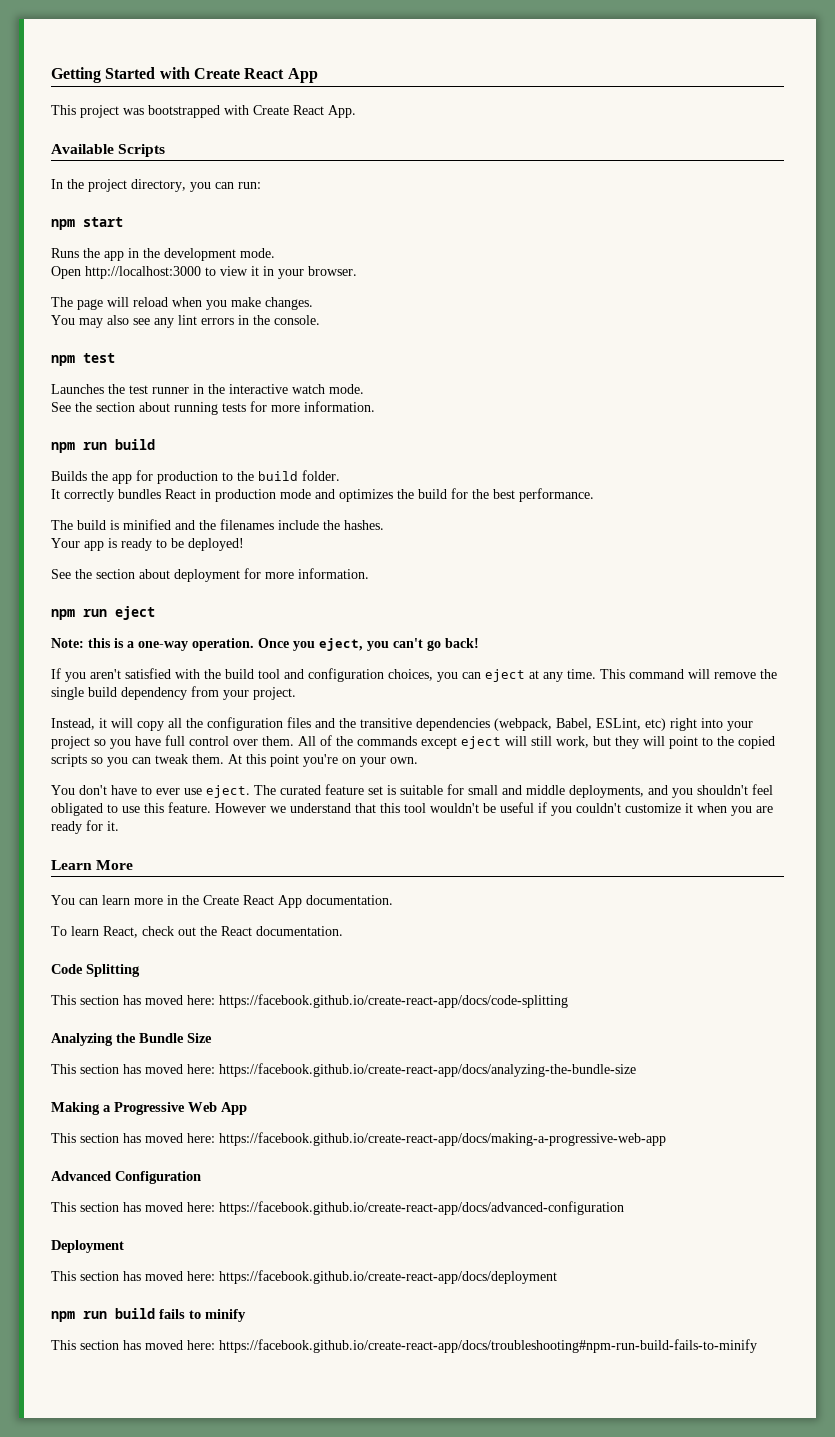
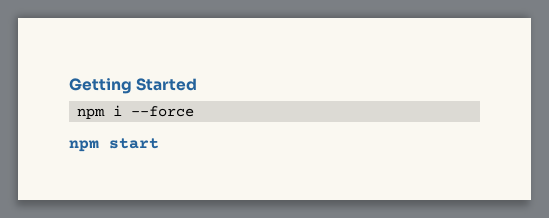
[159,67,318,83] [51,105,356,118] [51,144,166,157] [51,179,261,192] [51,217,123,230] [51,248,275,261] [51,266,357,279] [51,297,313,310] [51,315,320,328] [51,353,115,366] [51,384,364,394] [51,401,375,415] [51,439,155,453] [51,470,340,484] [51,488,594,502] [51,519,384,530] [51,538,244,551] [51,568,369,582] [51,606,155,620] [51,638,479,651] [51,668,777,682] [51,686,296,700] [51,717,753,731] [51,735,775,749] [51,754,418,767] [51,784,773,798] [51,802,773,816] [51,820,119,834] [51,860,134,870] [51,895,393,908] [51,926,343,938] [51,964,140,977] [51,994,568,1008] [51,1033,212,1046] [51,1063,636,1077] [51,1102,247,1115] [51,1132,666,1146] [51,1171,201,1184] [51,1201,624,1215] [51,1240,124,1253] [51,1270,557,1284] [51,1308,246,1322] [51,1339,757,1353] with Create React App // This project was bootstrapped with Create React App. // Available Scripts // In the project directory, you can run: // npm start // Runs the app in the development mode. // Open http://localhost:3000 to view it in your browser. // The page will reload when you make changes. // You may also see any lint errors in the console. // npm test // Launches the test runner in the interactive watch mode. // See the section about running tests for more information. // npm run build // Builds the app for production to the build folder. // It correctly bundles React in production mode and optimizes the build for the best performance. // The build is minified and the filenames include the hashes. // Your app is ready to be deployed! // See the section about deployment for more information. // npm run eject // Note: this is a one-way operation. Once you eject, you can't go back! // If you aren't satisfied with the build tool and configuration choices, you can eject at any time. This command will remove the single build dependency from your project. // Instead, it will copy all the configuration files and the transitive dependencies (webpack, Babel, ESLint, etc) right into your project so you have full control over them. All of the commands except eject will still work, but they will point to the copied scripts so you can tweak them. At this point you're on your own. // You don't have to ever use eject. The curated feature set is suitable for small and middle deployments, and you shouldn't feel obligated to use this feature. However we understand that this tool wouldn't be useful if you couldn't customize it when you are ready for it. // Learn More // You can learn more in the Create React App documentation. // To learn React, check out the React documentation. // Code Splitting // This section has moved here: https://facebook.github.io/create-react-app/docs/code-splitting // Analyzing the Bundle Size // This section has moved here: https://facebook.github.io/create-react-app/docs/analyzing-the-bundle-size // Making a Progressive Web App // This section has moved here: https://facebook.github.io/create-react-app/docs/making-a-progressive-web-app // Advanced Configuration // This section has moved here: https://facebook.github.io/create-react-app/docs/advanced-configuration // Deployment // This section has moved here: https://facebook.github.io/create-react-app/docs/deployment // npm run build fails to minify // This section has moved here: https://facebook.github.io/create-react-app/docs/troubleshooting#npm-run-build-fails-to-minify -> [76,105,194,119] [69,138,159,152] // npm i --force // npm start

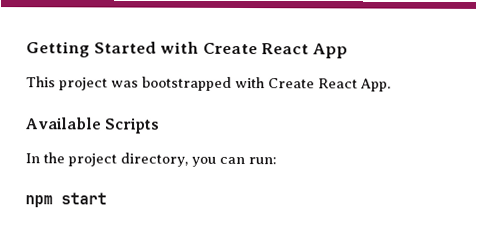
[76,105,194,119] // npm i --force -> [160,41,348,59] [26,76,391,92] [25,117,161,134] [25,152,277,167] with Create React App // This project was bootstrapped with Create React App. // Available Scripts // In the project directory, you can run:

